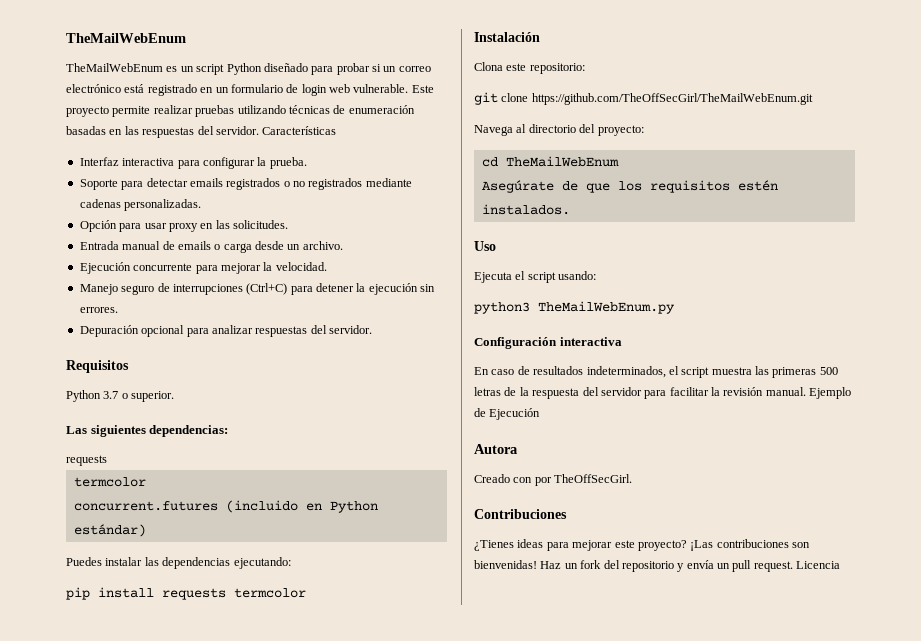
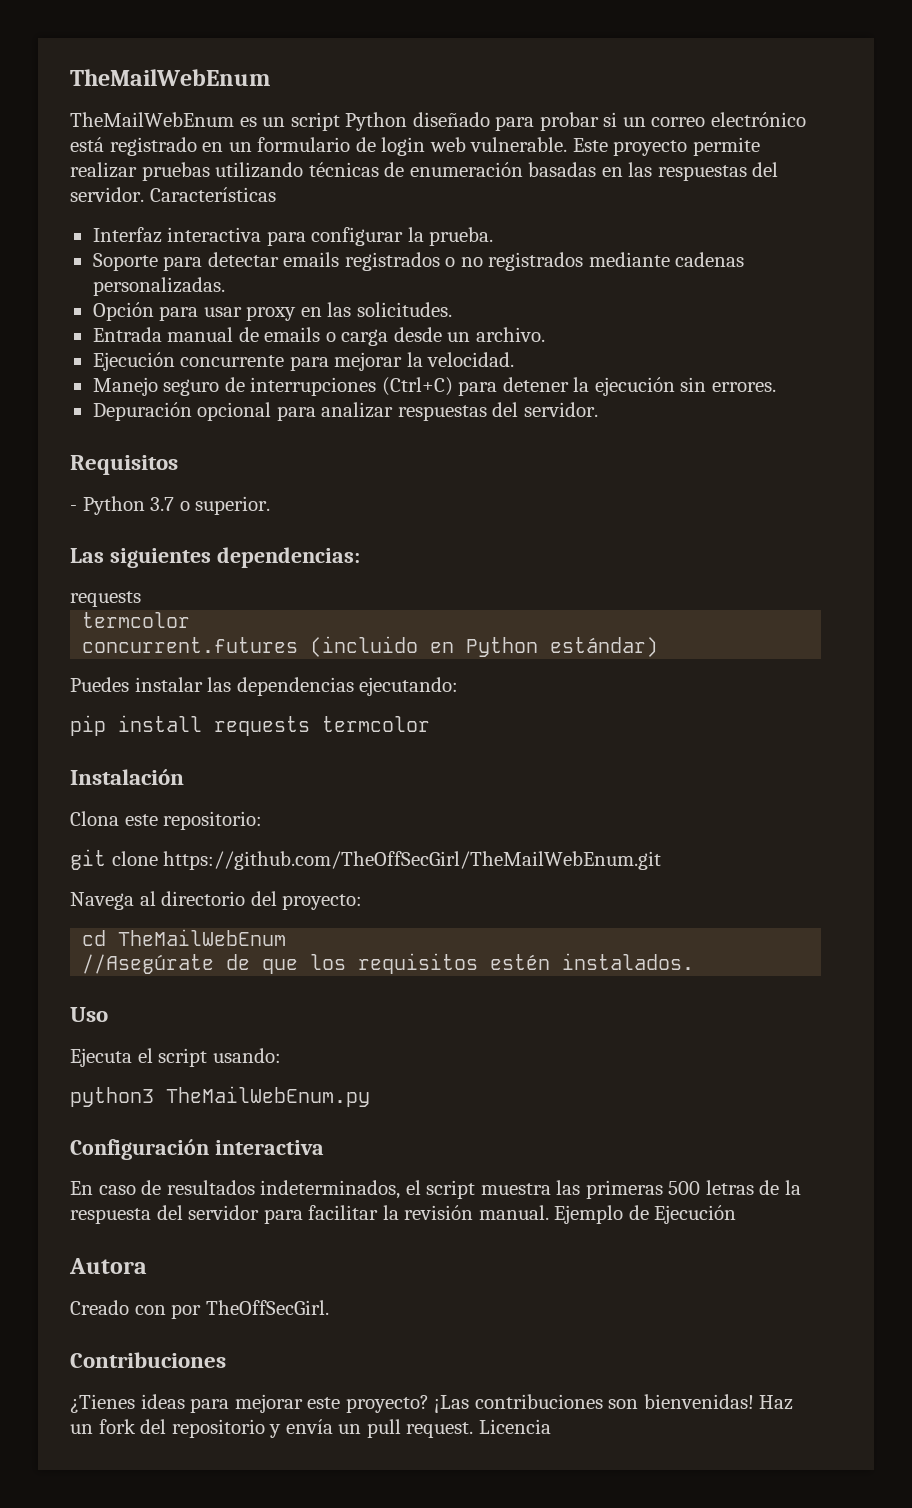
(129, 366) none -> [70,505,77,511] -
[481,180,554,193] Asegúrate -> [82,954,215,974] //Asegúrate

